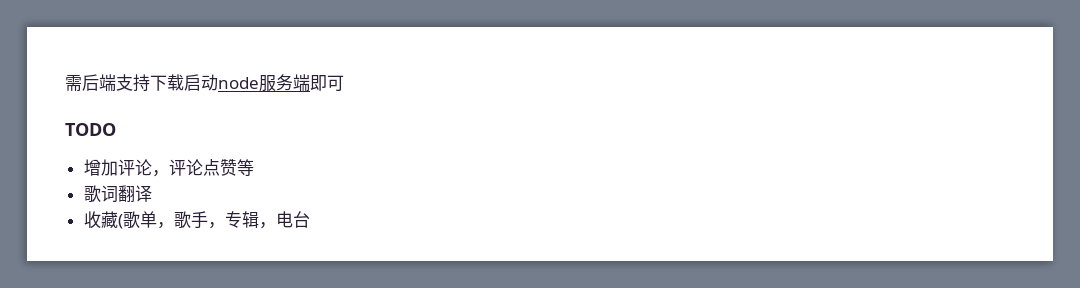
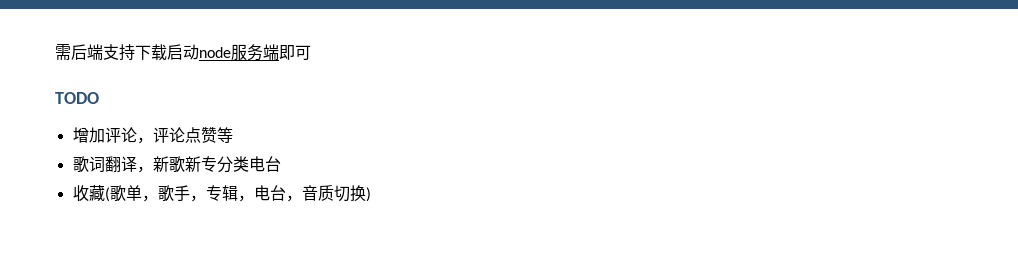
(152, 193) none -> [136,156,281,173] ，新歌新专分类电台
(310, 219) none -> [285,185,371,202] ，音质切换)

